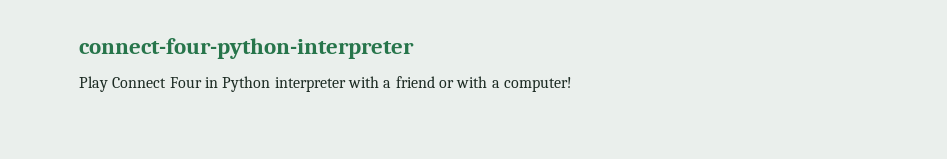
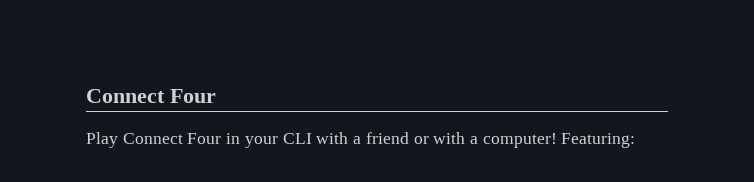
[79,38,414,59] connect-four-python-interpreter -> [86,89,216,103] Connect Four
[222,76,346,92] Python interpreter -> [244,133,312,148] your CLI
(572, 84) none -> [561,133,636,148] Featuring:

